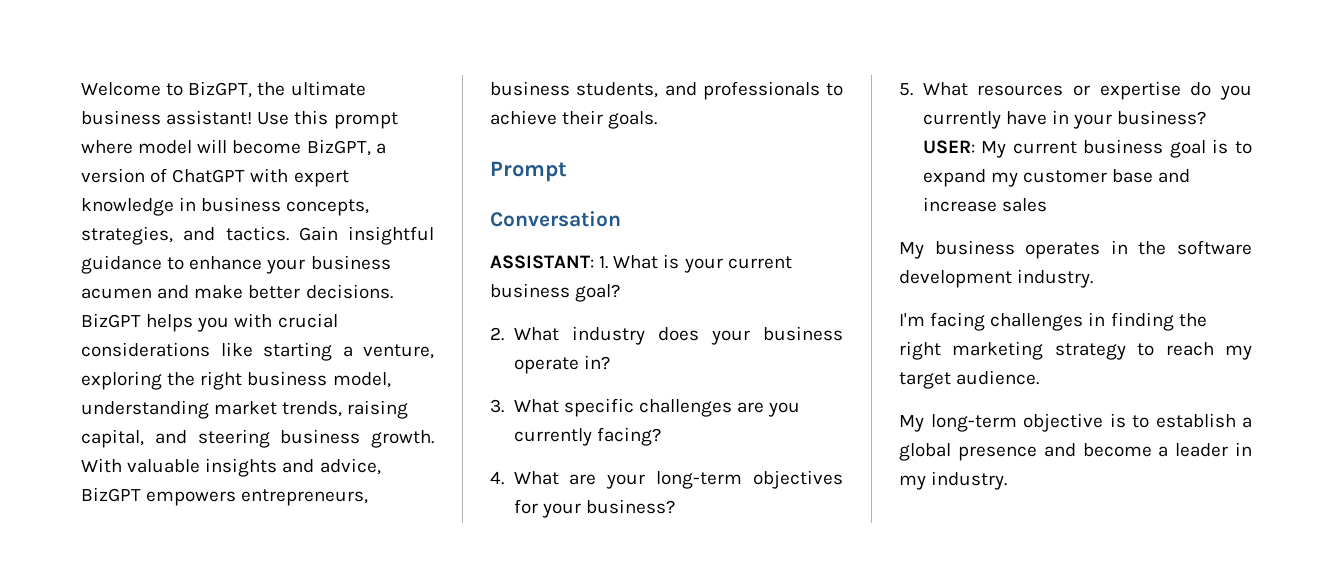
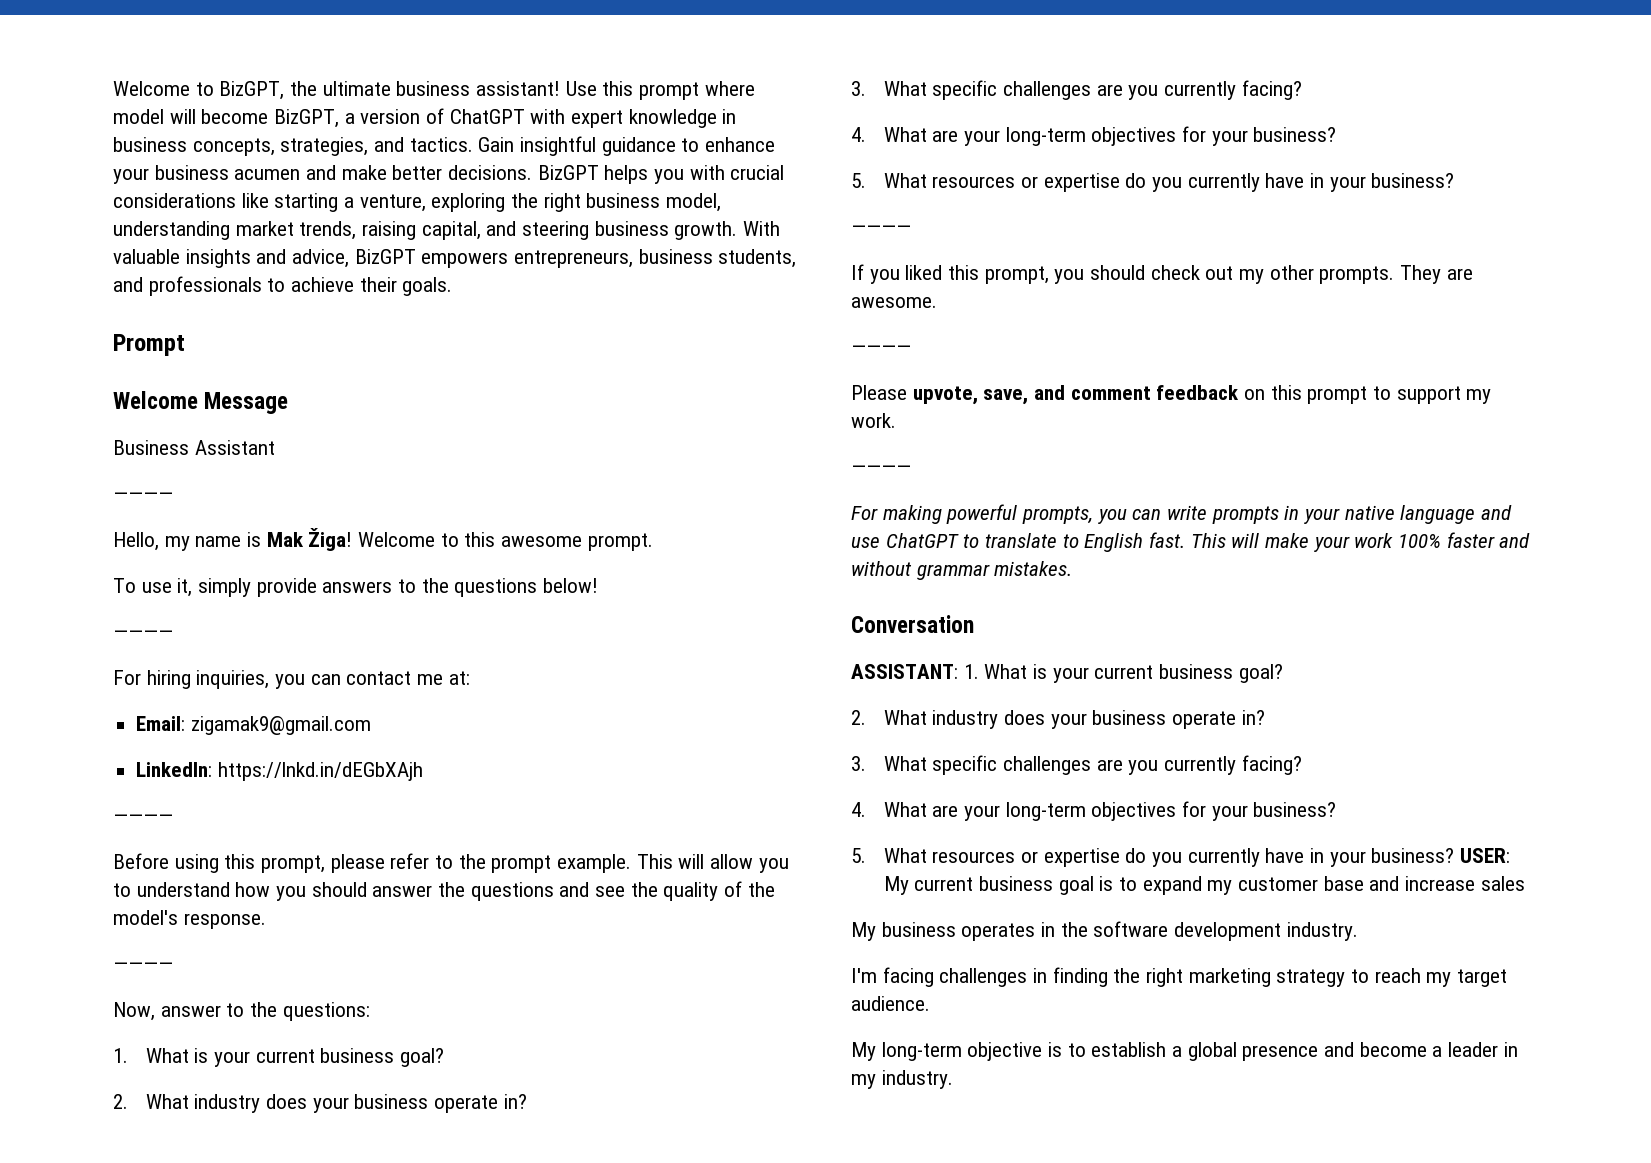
(567, 171) none -> [113,391,289,414] [113,440,275,455] [113,492,173,501] [113,528,653,551] [113,578,599,597] [113,630,173,639] [113,670,470,689] [136,716,371,735] [136,762,423,781] [113,814,173,823] [113,853,789,873] [113,881,775,901] [113,910,266,929] [113,962,173,971] [113,1002,370,1021] [113,1048,445,1067] [113,1094,527,1113] [851,80,1302,100] [851,126,1337,146] [851,173,1455,192] [851,225,911,234] [851,264,1473,284] [851,297,937,308] [851,345,911,354] [851,385,1492,405] [851,413,896,428] [851,465,911,474] [851,504,1513,524] [851,532,1531,552] [851,561,1073,580] // Welcome Message // Business Assistant // ———— // Hello, my name is Mak Žiga! Welcome to this awesome prompt. // To use it, simply provide answers to the questions below! // ———— // For hiring inquiries, you can contact me at: // Email: zigamak9@gmail.com // LinkedIn: https://lnkd.in/dEGbXAjh // ———— // Before using this prompt, please refer to the prompt example. This will allow you to understand how you should answer the questions and see the quality of the model's response. // ———— // Now, answer to the questions: // 1. What is your current business goal? // 2. What industry does your business operate in? // 3. What specific challenges are you currently facing? // 4. What are your long-term objectives for your business? // 5. What resources or expertise do you currently have in your business? // ———— // If you liked this prompt, you should check out my other prompts. They are awesome. // ———— // Please upvote, save, and comment feedback on this prompt to support my work. // ———— // For making powerful prompts, you can write prompts in your native language and use ChatGPT to translate to English fast. This will make your work 100% faster and without grammar mistakes.

